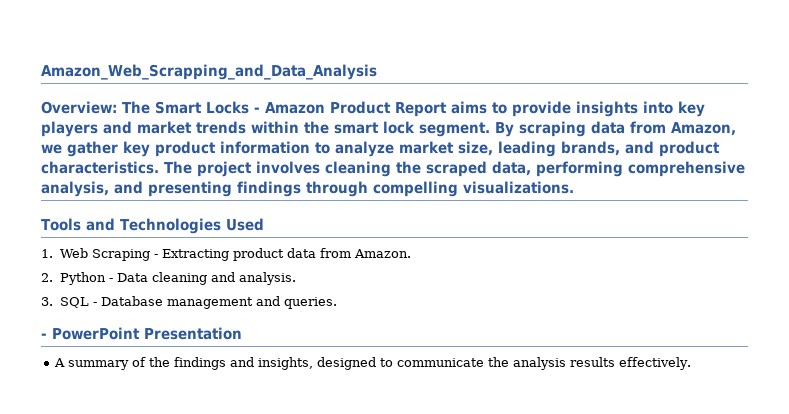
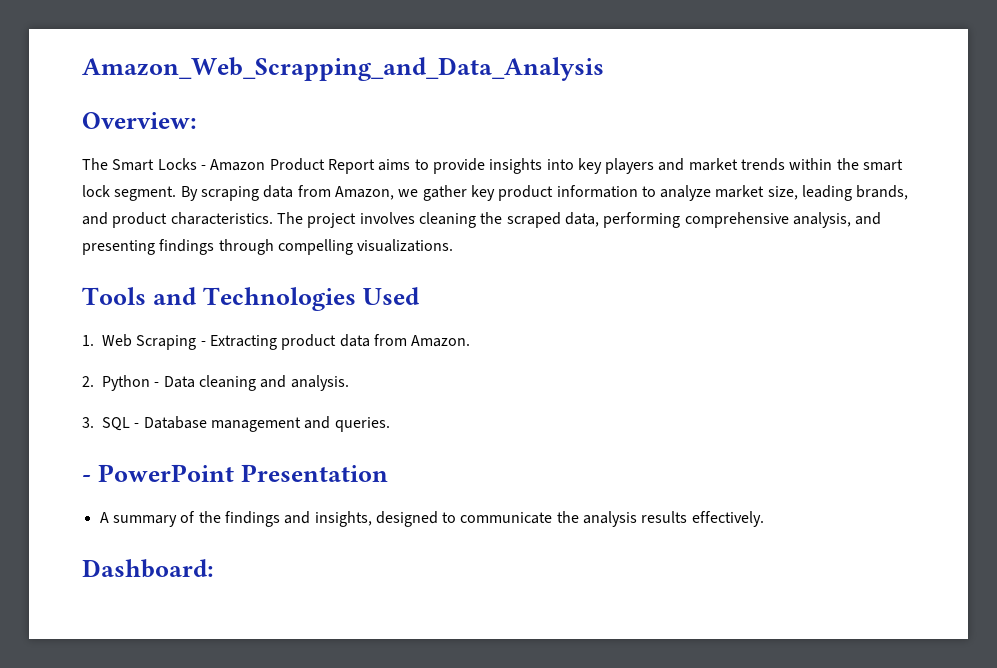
(117, 107) none -> (197, 120) //
(692, 363) none -> [82,559,214,578] // Dashboard:

